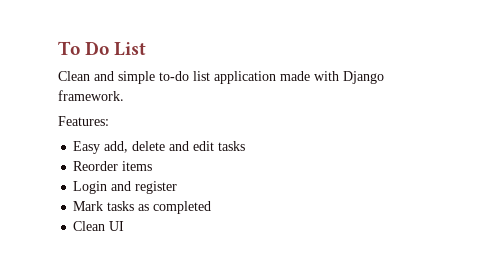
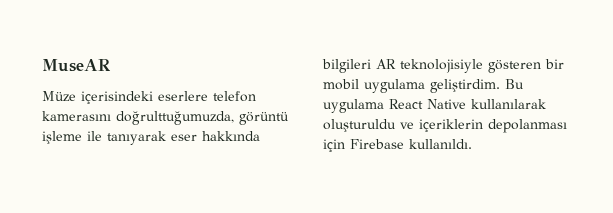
[58,41,147,56] [58,71,384,84] [58,90,124,101] [58,116,109,126] [73,141,246,154] [73,161,153,171] [73,181,178,194] [73,201,212,214] [73,221,125,231] To Do List // Clean and simple to-do list application made with Django framework. // Features: // Easy add, delete and edit tasks // Reorder items // Login and register // Mark tasks as completed // Clean UI -> [42,59,111,72] [42,91,256,104] [42,111,289,125] [42,131,260,145] [322,59,564,73] [323,79,524,93] [323,99,546,113] [323,119,567,133] [323,139,472,152] MuseAR // Müze içerisindeki eserlere telefon kamerasını doğrulttuğumuzda, görüntü işleme ile tanıyarak eser hakkında bilgileri AR teknolojisiyle gösteren bir mobil uygulama geliştirdim. Bu uygulama React Native kullanılarak oluşturuldu ve içeriklerin depolanması için Firebase kullanıldı.

